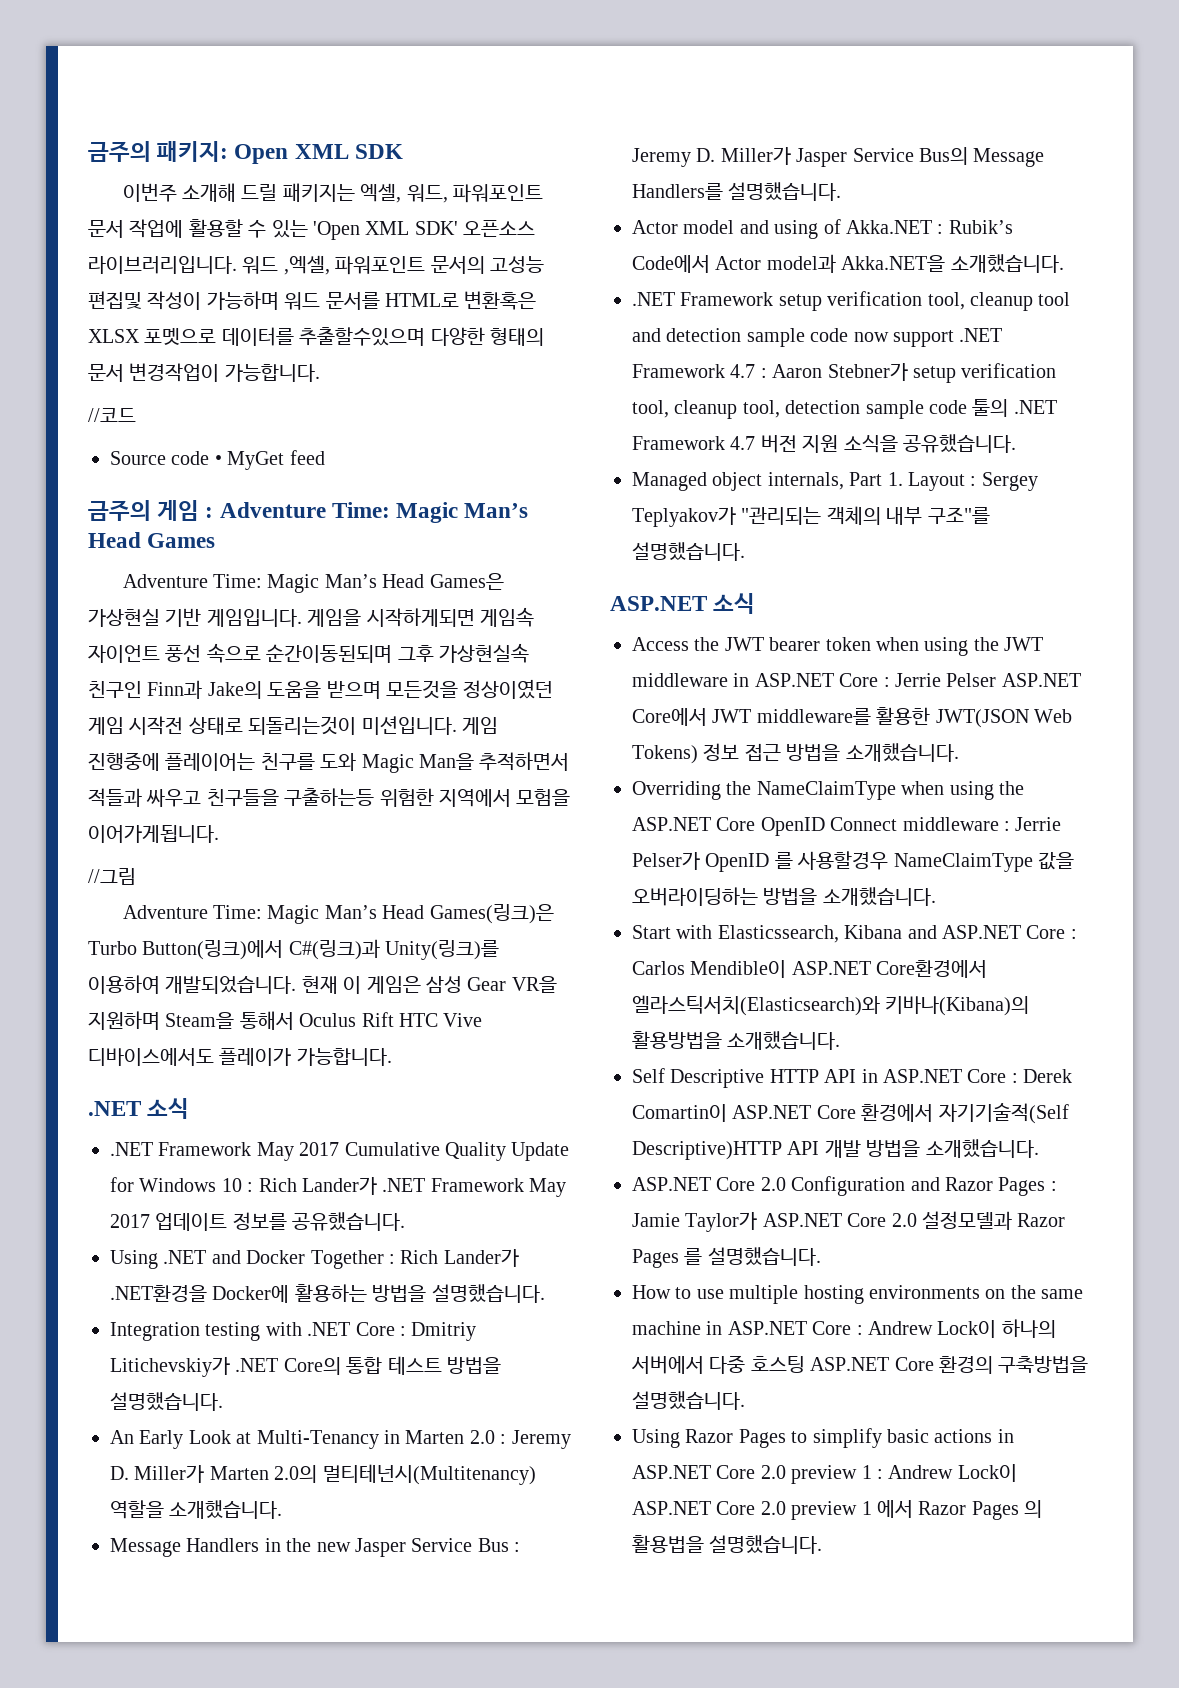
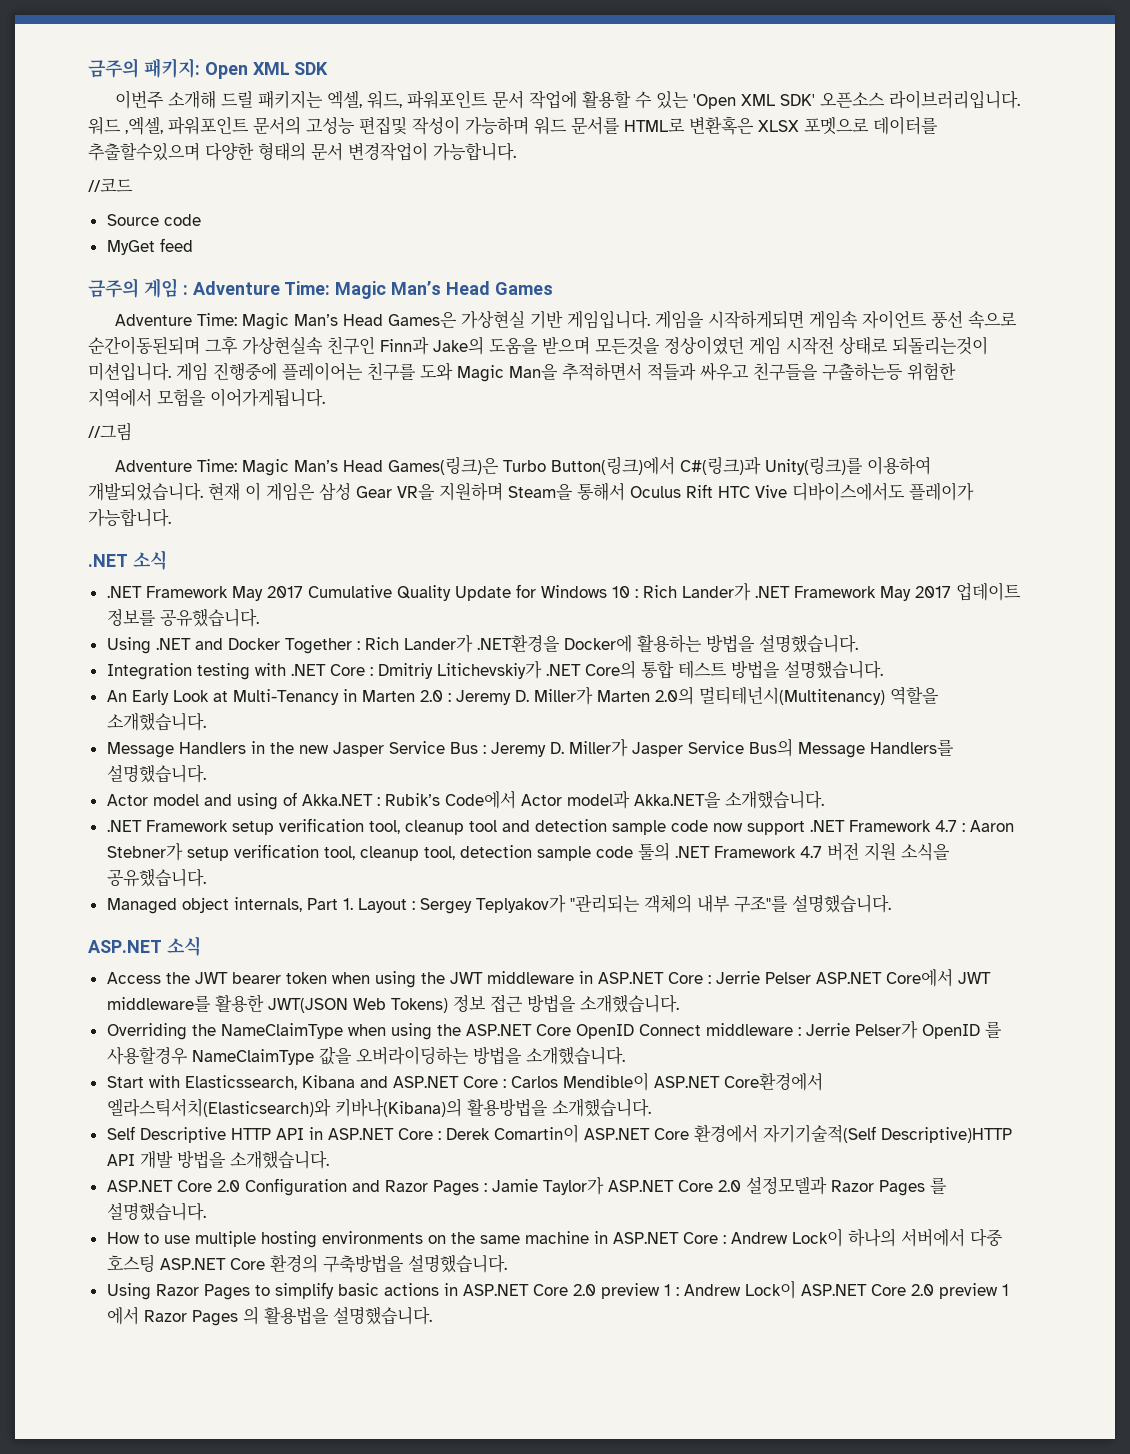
[214,455,222,465] • -> (201, 220) //

